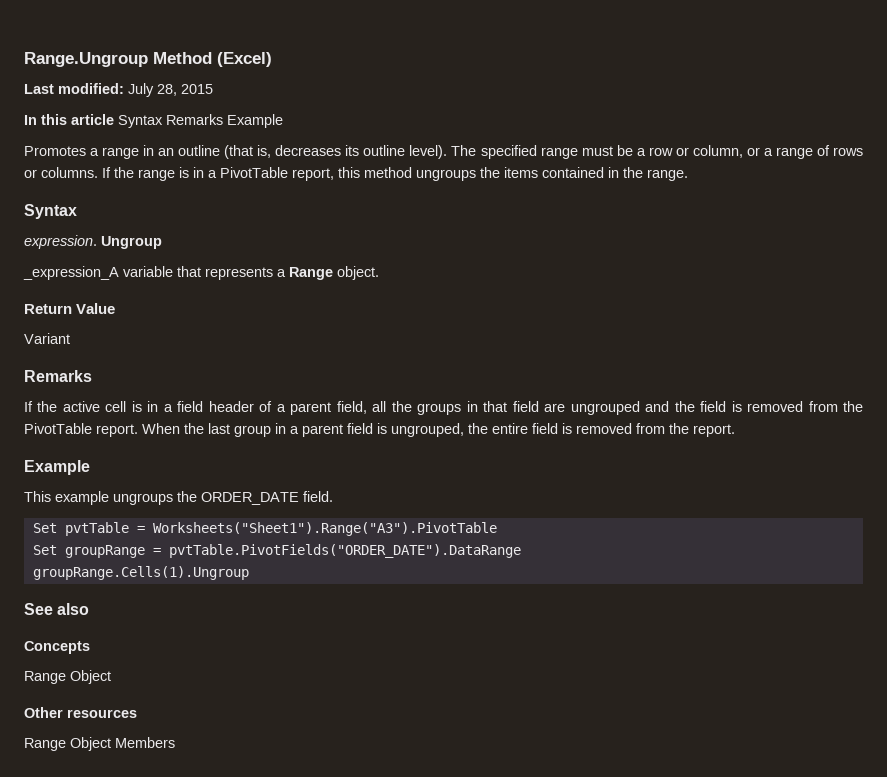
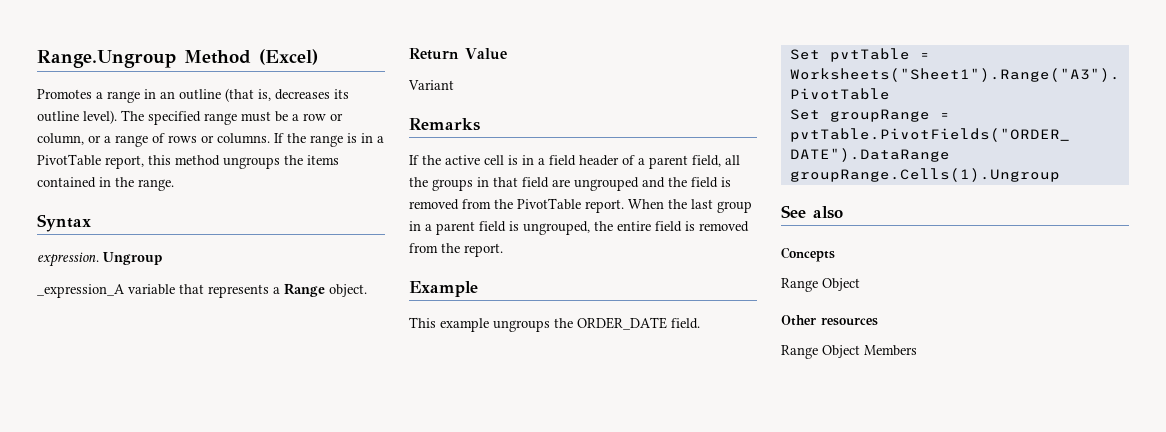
[24,83,213,97] [24,114,283,128] // Last modified: July 28, 2015 // In this article Syntax Remarks Example -> (318, 57) none

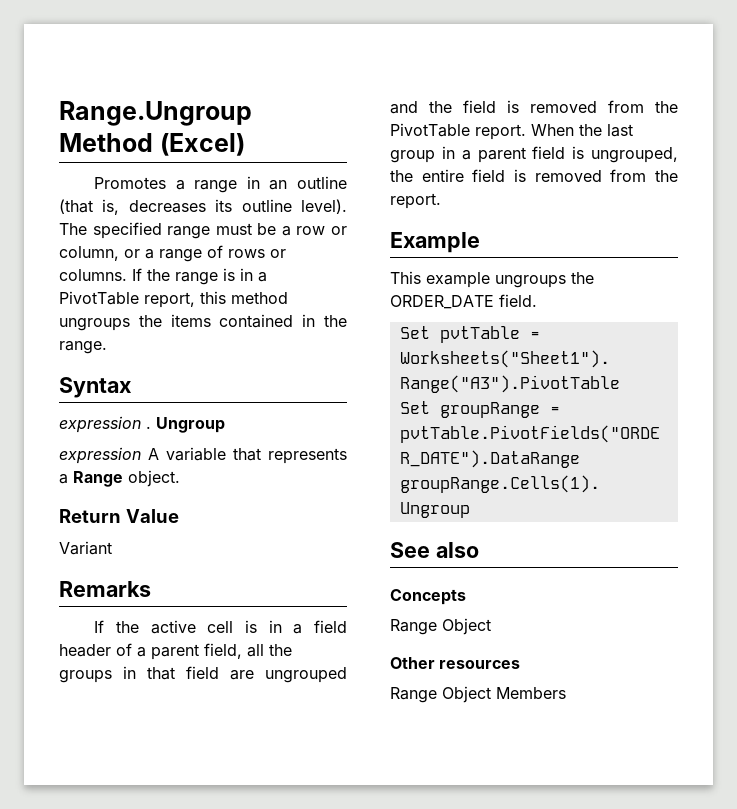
[37,252,99,267] expression. -> [59,416,151,433] expression .
[37,284,125,298] _expression_A -> [59,447,159,464] expression A

